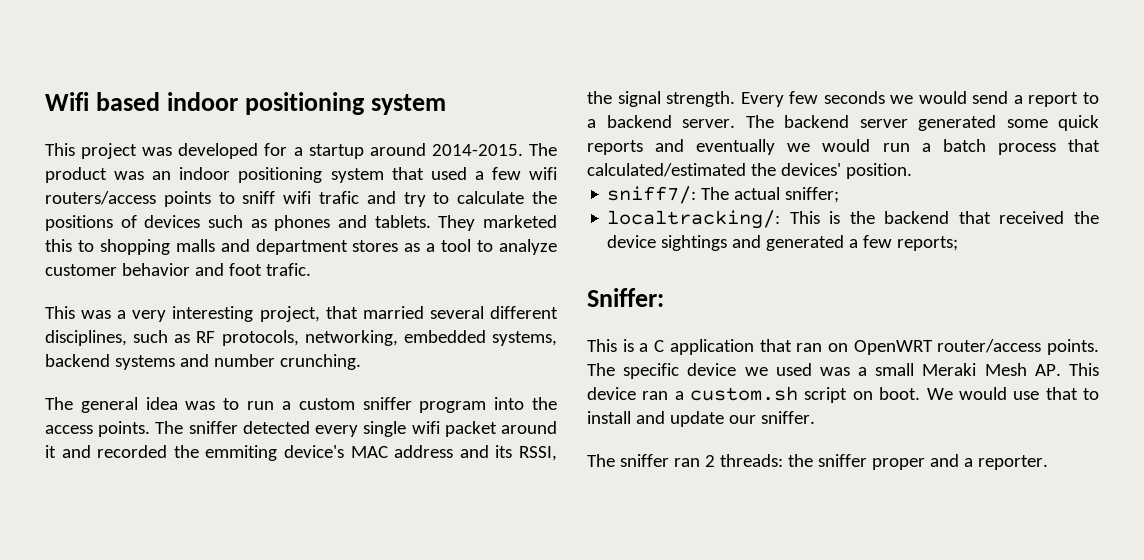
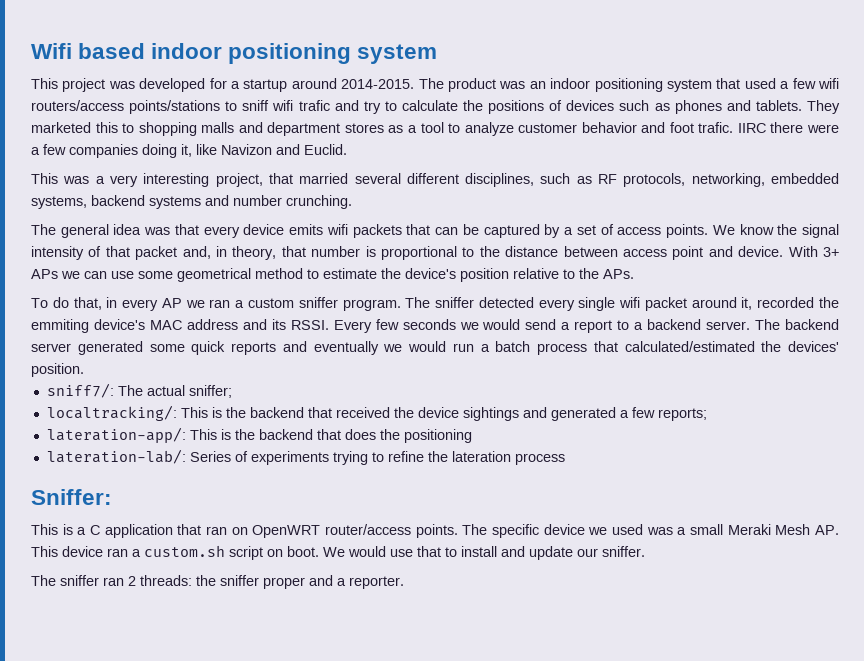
[163,191,211,207] points -> [129,100,221,114] points/stations
(311, 269) none -> [737,122,839,133] [31,144,347,158] IIRC there were a few companies doing it, like Navizon and Euclid.
[223,397,557,413] [45,421,151,437] to run a custom sniffer program into the access points. -> [174,224,840,238] [31,246,839,260] [31,268,634,282] [31,297,401,311] that every device emits wifi packets that can be captured by a set of access points. We know the signal intensity of that packet and, in theory, that number is proportional to the distance between access point and device. With 3+ APs we can use some geometrical method to estimate the device's position relative to the APs. // To do that, in every AP we ran a custom sniffer program.
[45,445,91,458] it and -> [741,297,753,310] it,
[519,446,558,461] [587,91,736,107] RSSI, the signal strength. -> [290,320,329,330] RSSI.
(959, 243) none -> [46,427,472,443] [46,449,565,465] // lateration-app/: This is the backend that does the positioning // lateration-lab/: Series of experiments trying to refine the lateration process

